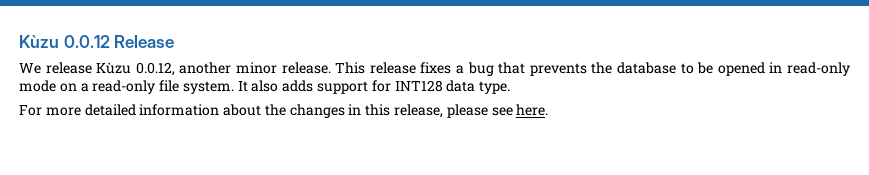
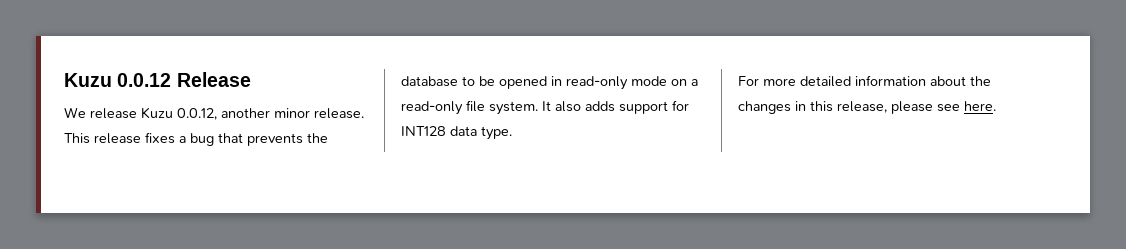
[19,35,59,48] Kùzu -> [64,73,112,87] Kuzu
[96,62,132,74] Kùzu -> [141,107,173,119] Kuzu

